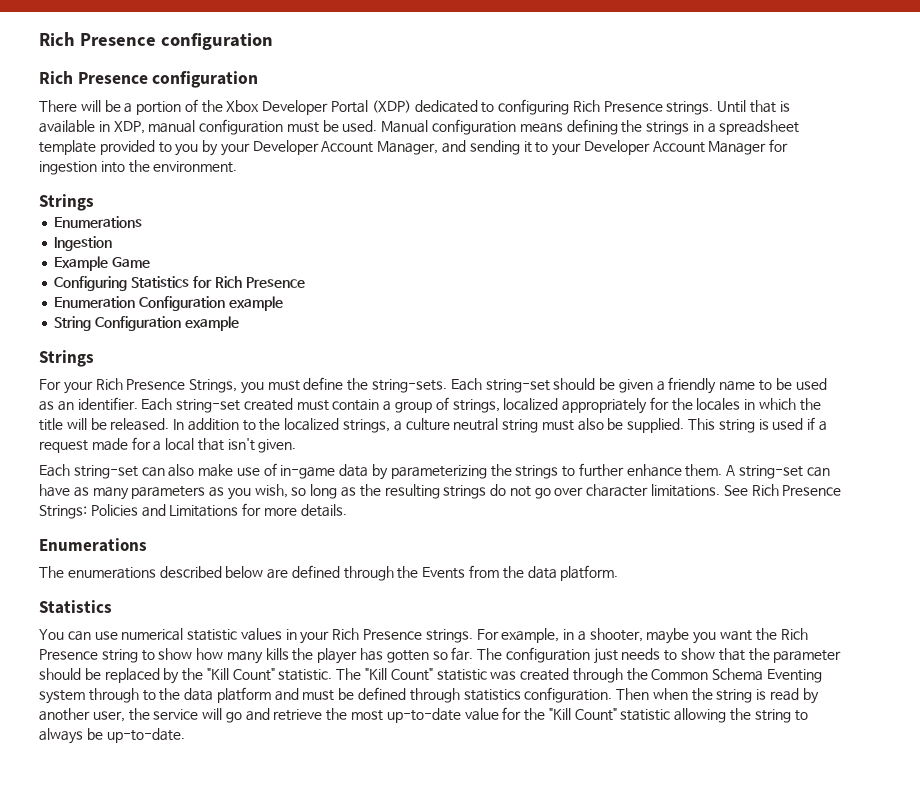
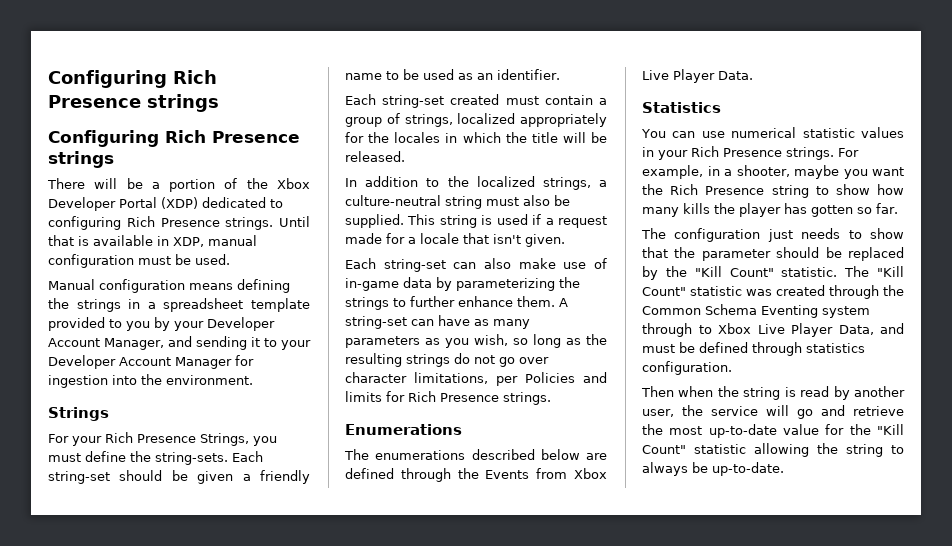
[39,32,273,50] [39,71,259,88] Rich Presence configuration // Rich Presence configuration -> [48,70,217,88] [48,94,219,112] [48,130,300,147] [48,151,114,168] Configuring Rich Presence strings // Configuring Rich Presence strings
(378, 126) none -> (230, 259) //
[54,216,143,228] [54,236,113,251] [54,256,151,271] [54,276,305,291] [54,296,283,311] [54,316,239,331] [39,350,94,367] // Enumerations // Ingestion // Example Game // Configuring Statistics for Rich Presence // Enumeration Configuration example // String Configuration example // Strings -> (109, 414) none
(138, 404) none -> (560, 74) //
(170, 424) none -> (405, 156) //
[405,418,499,431] culture neutral -> [345,195,441,206] culture-neutral
[165,438,195,451] local -> [420,233,459,244] locale
[651,484,842,497] [39,503,347,519] limitations. See Rich Presence Strings: Policies and Limitations for more details. -> [414,372,607,386] [345,391,551,405] limitations, per Policies and limits for Rich Presence strings.
[502,565,619,581] the data platform. -> [574,468,607,479] [642,69,753,83] Xbox Live Player Data.
(474, 654) none -> (898, 208) //
[159,687,271,703] the data platform -> [718,323,874,337] Xbox Live Player Data,
(613, 695) none -> (732, 368) //

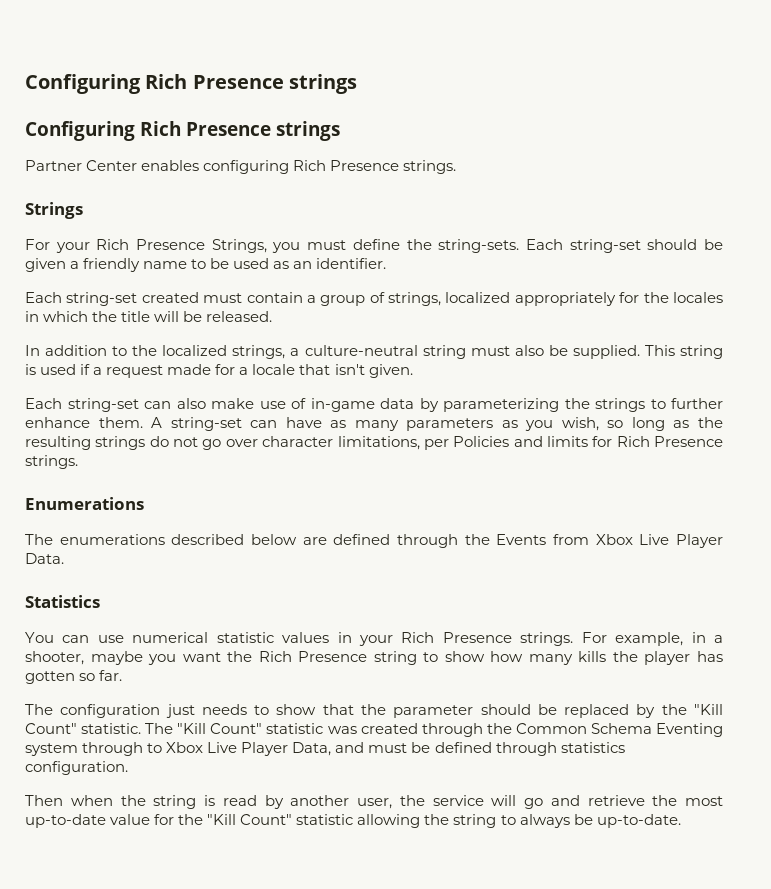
[47,178,310,192] [48,197,283,211] [48,216,310,230] [48,235,257,247] [48,254,230,268] [48,279,290,293] [48,298,310,312] [48,317,275,331] [48,336,311,350] [48,355,254,369] [48,374,253,388] There will be a portion of the Xbox Developer Portal (XDP) dedicated to configuring Rich Presence strings. Until that is available in XDP, manual configuration must be used. // Manual configuration means defining the strings in a spreadsheet template provided to you by your Developer Account Manager, and sending it to your Developer Account Manager for ingestion into the environment. -> [25,160,457,174] Partner Center enables configuring Rich Presence strings.

